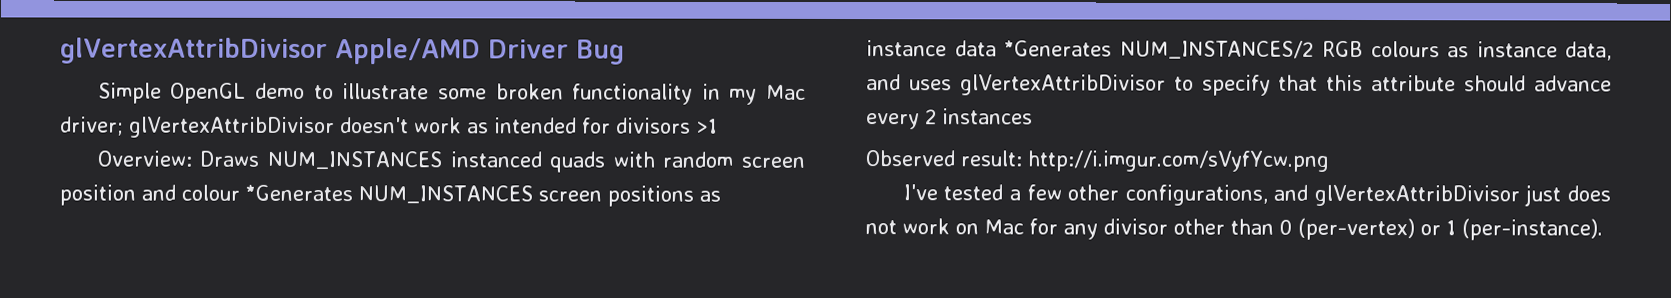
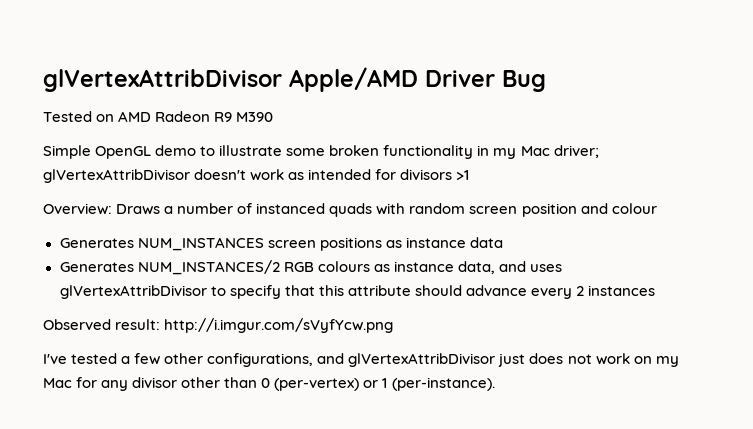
(625, 52) none -> [43,111,274,122] // Tested on AMD Radeon R9 M390
[267,150,443,170] NUM_INSTANCES -> [164,203,253,214] a number of
[245,184,353,202] *Generates -> [59,238,134,248] // Generates
[1004,40,1113,57] *Generates -> [59,262,134,272] // Generates
(979, 229) none -> [655,356,679,367] my

